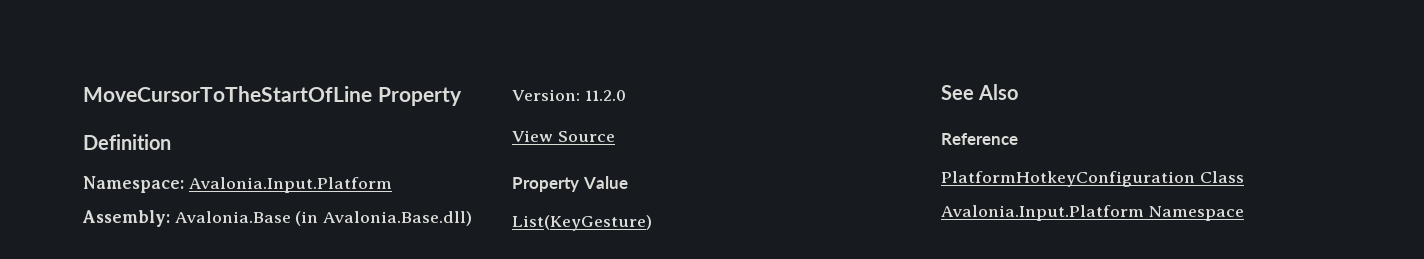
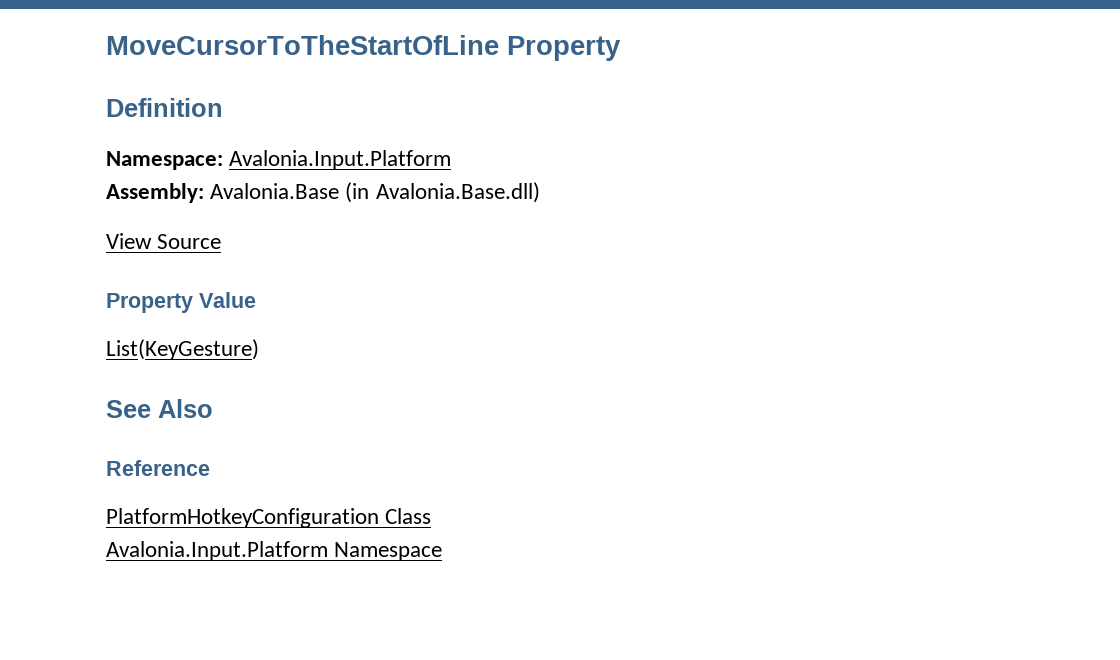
[512,89,626,101] Version: 11.2.0 -> (540, 192) none

